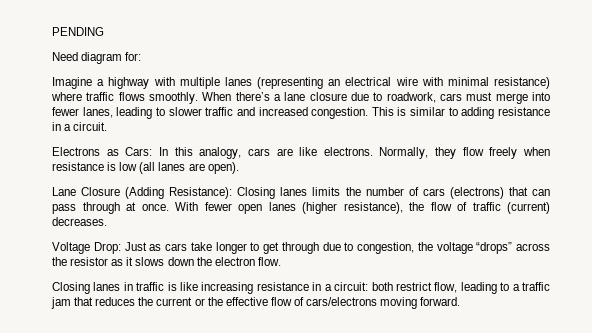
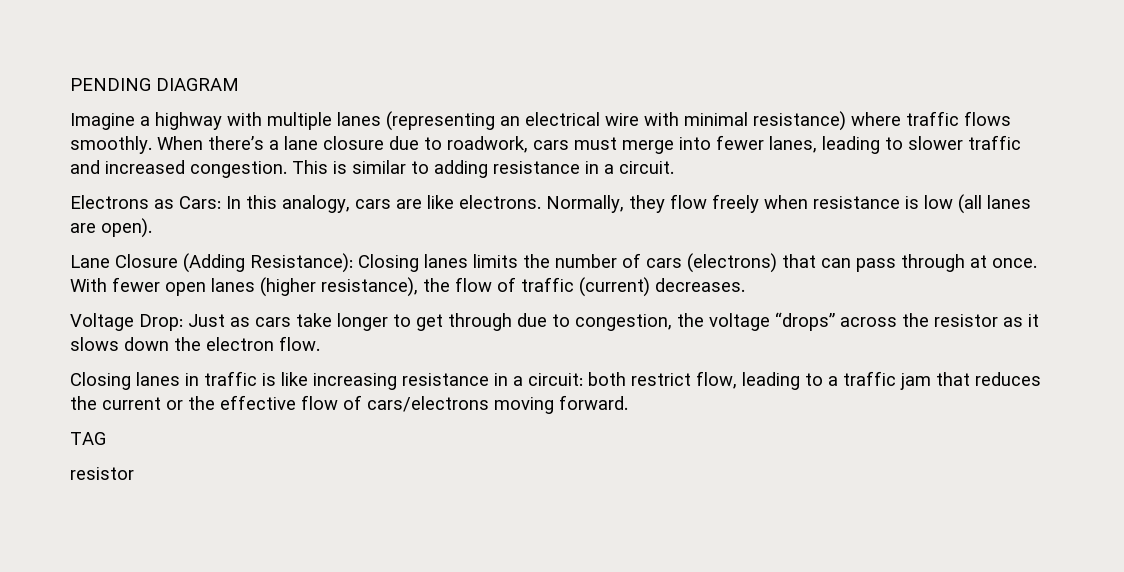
[52,52,142,64] // Need diagram for: -> [156,78,239,91] DIAGRAM
(461, 301) none -> [70,432,106,445] [70,467,134,480] // TAG // resistor

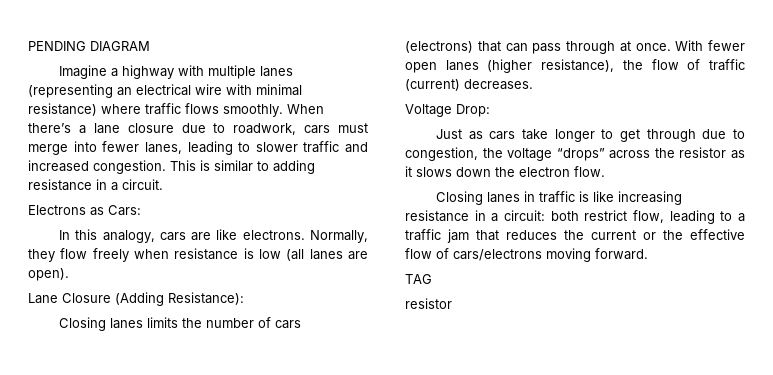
(221, 202) none -> (141, 210) //
(353, 263) none -> (244, 298) //
(183, 322) none -> (490, 110) //

